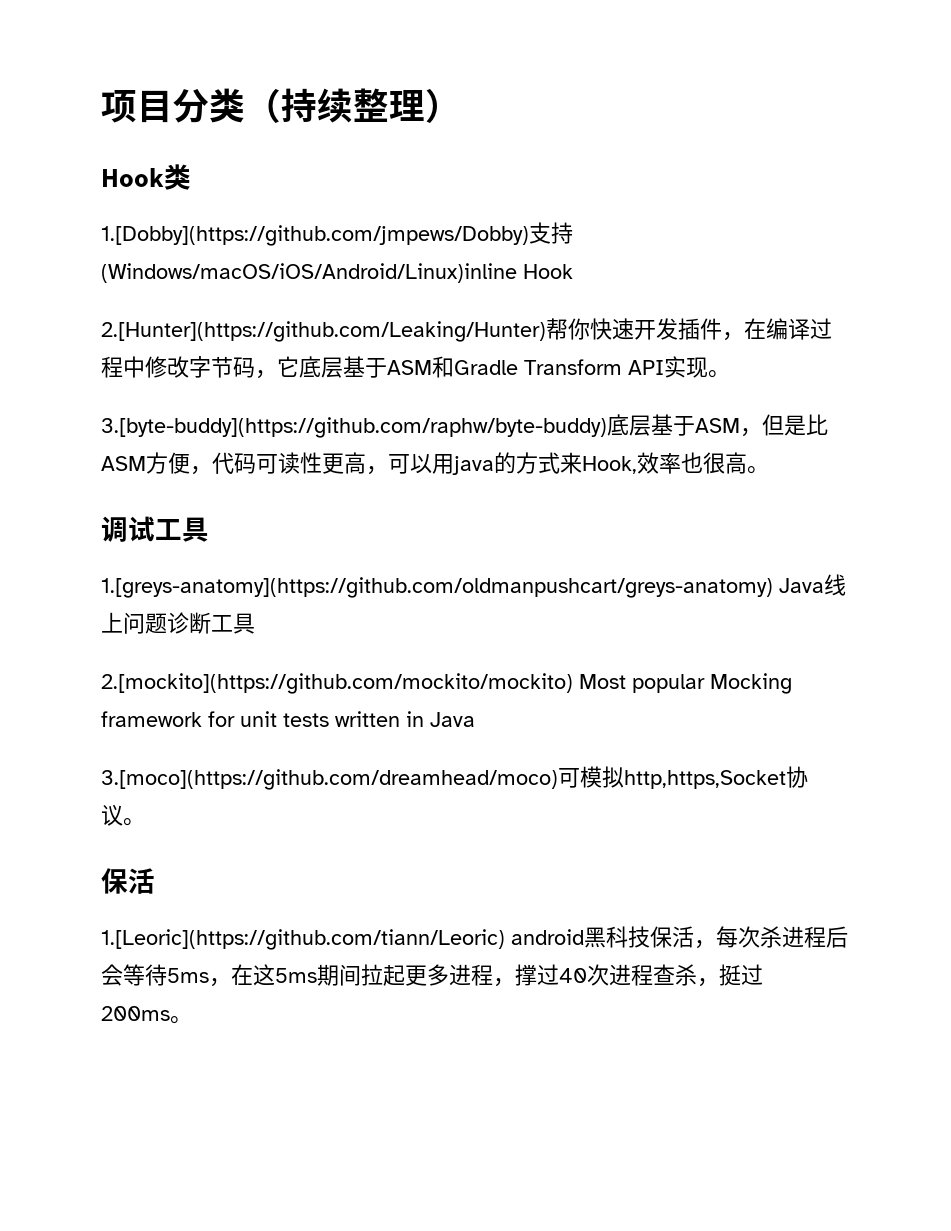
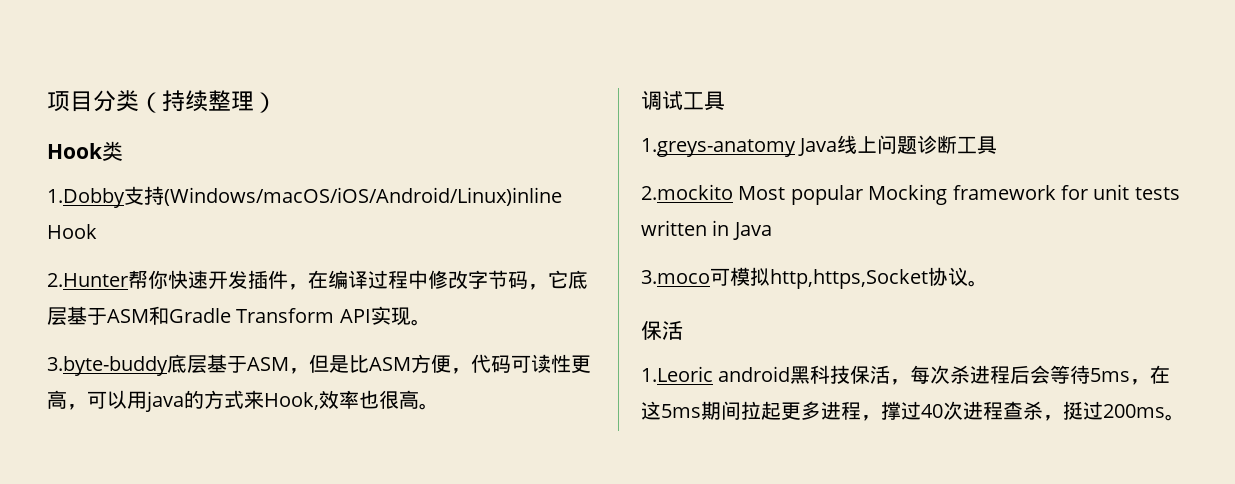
[101,225,529,246] 1.[Dobby](https://github.com/jmpews/Dobby) -> [47,188,125,208] 1.Dobby
[101,321,546,342] 2.[Hunter](https://github.com/Leaking/Hunter) -> [47,273,128,287] 2.Hunter
[101,417,607,438] 3.[byte-buddy](https://github.com/raphw/byte-buddy) -> [47,356,168,376] 3.byte-buddy
[101,577,773,598] 1.[greys-anatomy](https://github.com/oldmanpushcart/greys-anatomy) -> [641,138,796,157] 1.greys-anatomy
[101,673,573,694] 2.[mockito](https://github.com/mockito/mockito) -> [641,184,733,200] 2.mockito
[101,769,558,790] 3.[moco](https://github.com/dreamhead/moco) -> [641,270,710,284] 3.moco
[101,929,505,950] 1.[Leoric](https://github.com/tiann/Leoric) -> [641,366,713,382] 1.Leoric

